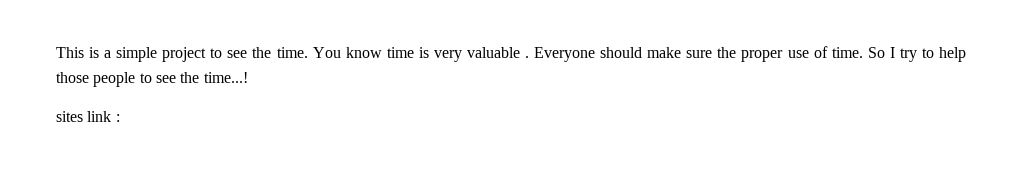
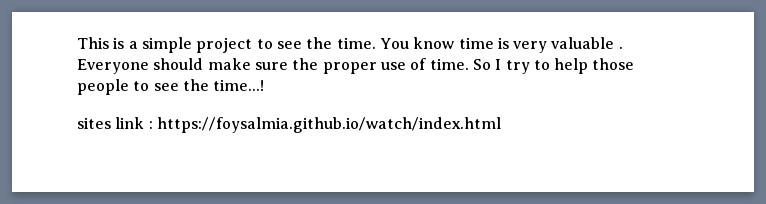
(120, 118) none -> [156,117,501,133] https://foysalmia.github.io/watch/index.html

